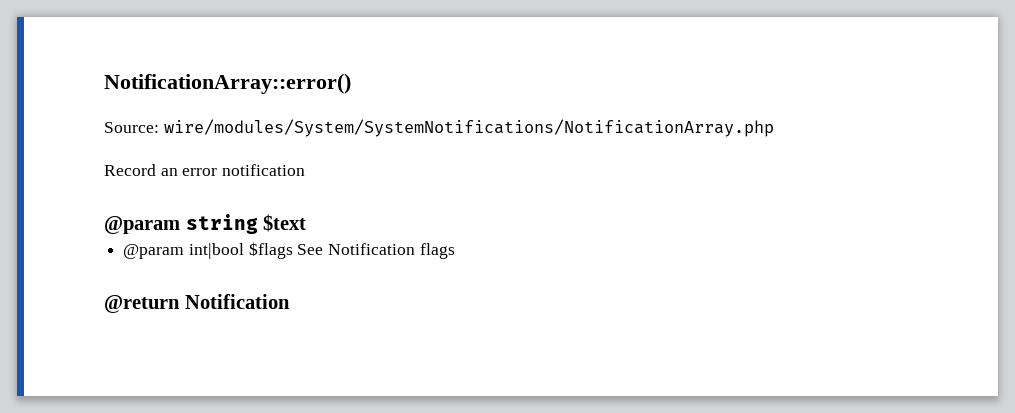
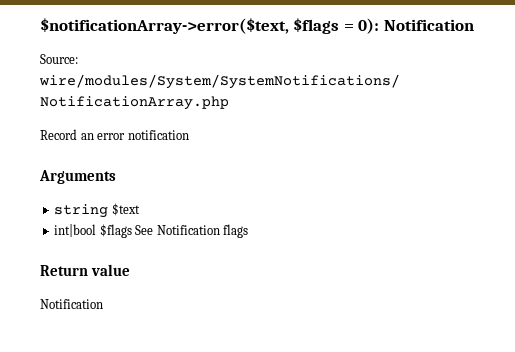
[104,73,351,94] NotificationArray::error() -> [40,18,474,34] $notificationArray->error($text, $flags = 0): Notification
[104,216,180,234] @param -> [39,170,116,184] Arguments //
[123,244,185,259] @param -> (140, 209) none
[104,295,180,313] @return -> [40,264,131,276] Return value //

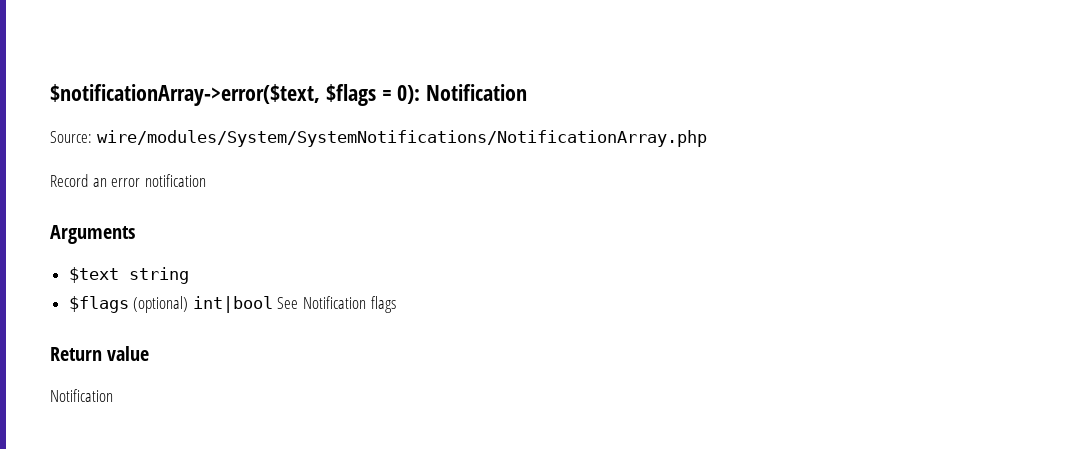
(116, 177) none -> [68,267,119,283] $text
[111,203,140,216] [54,224,132,238] $text // int|bool $flags -> [68,296,273,313] // $flags (optional) int|bool

